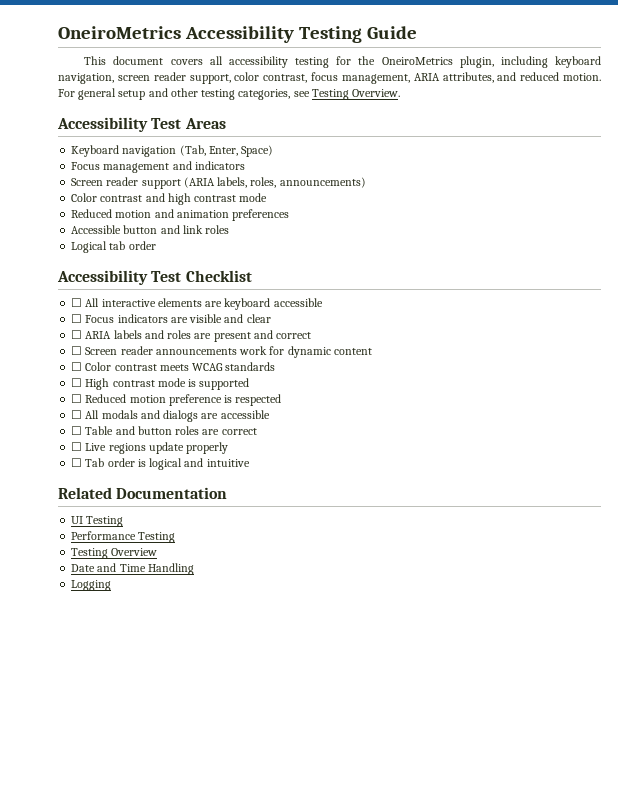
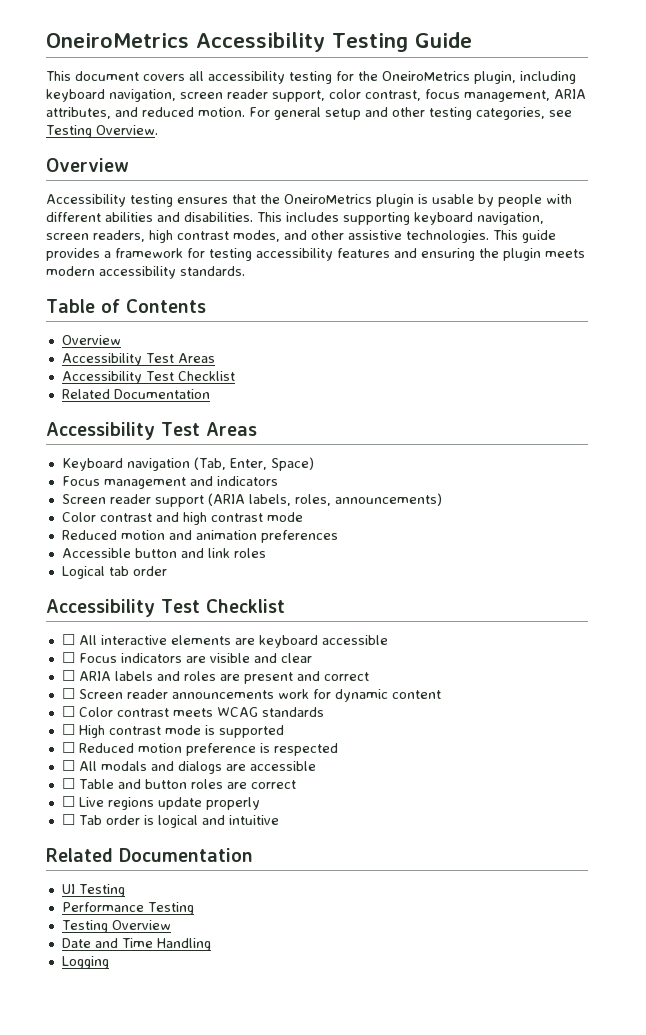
(401, 93) none -> [46,158,129,172] [46,194,572,207] [46,212,544,225] [46,230,556,243] [46,248,585,261] [46,266,245,279] [46,299,206,313] [61,335,121,345] [61,353,215,366] [61,371,235,384] [61,389,210,399] // Overview // Accessibility testing ensures that the OneiroMetrics plugin is usable by people with different abilities and disabilities. This includes supporting keyboard navigation, screen readers, high contrast modes, and other assistive technologies. This guide provides a framework for testing accessibility features and ensuring the plugin meets modern accessibility standards. // Table of Contents // Overview // Accessibility Test Areas // Accessibility Test Checklist // Related Documentation

